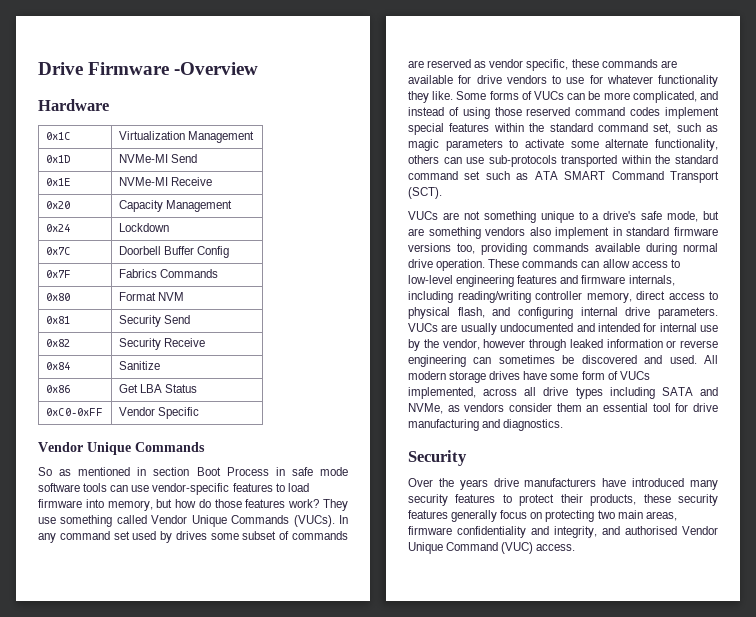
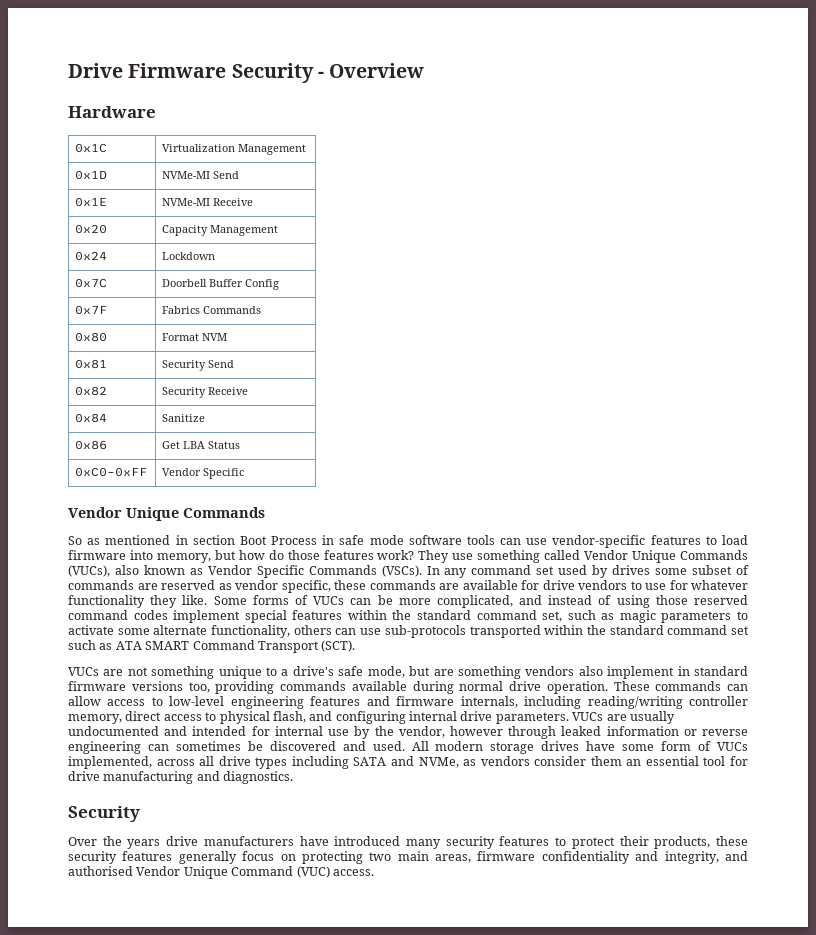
[174,62,259,75] -Overview -> [231,63,425,83] Security - Overview
[293,515,335,527] (VUCs). -> [68,565,422,578] (VUCs), also known as Vendor Specific Commands (VSCs).

